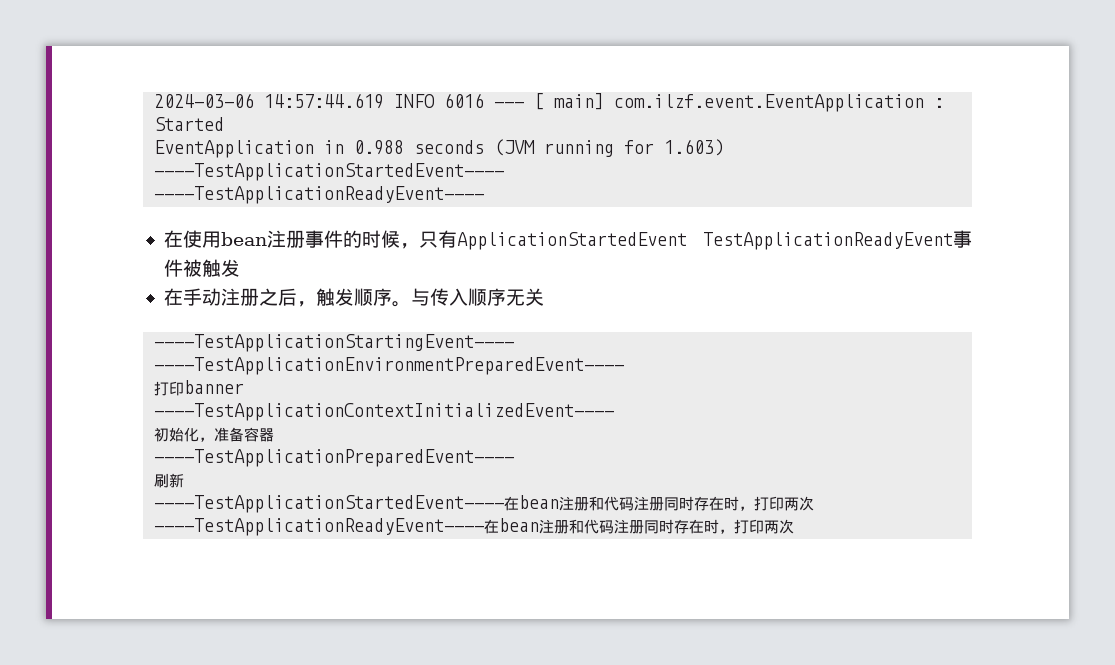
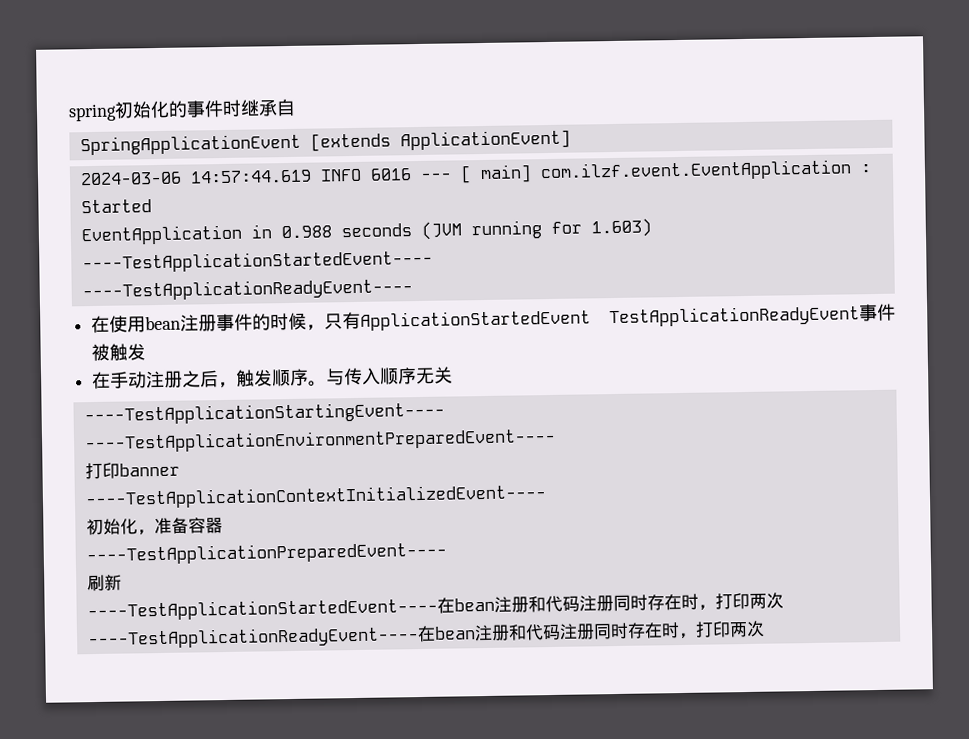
(154, 100) none -> [68,98,296,122] [79,129,571,156] spring初始化的事件时继承自 // SpringApplicationEvent [extends ApplicationEvent] //

